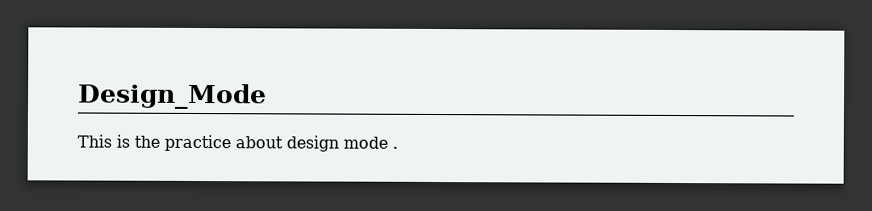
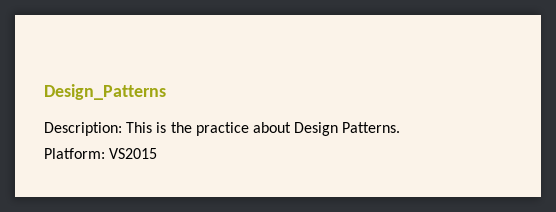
[77,83,267,110] Design_Mode // -> [44,84,166,100] [44,122,122,136] Design_Patterns // Description:
[286,135,398,152] design mode . -> [294,122,401,136] [44,148,158,159] Design Patterns. // Platform: VS2015

